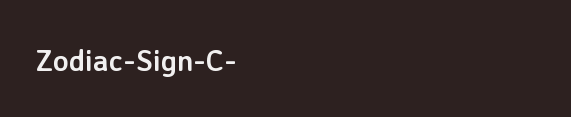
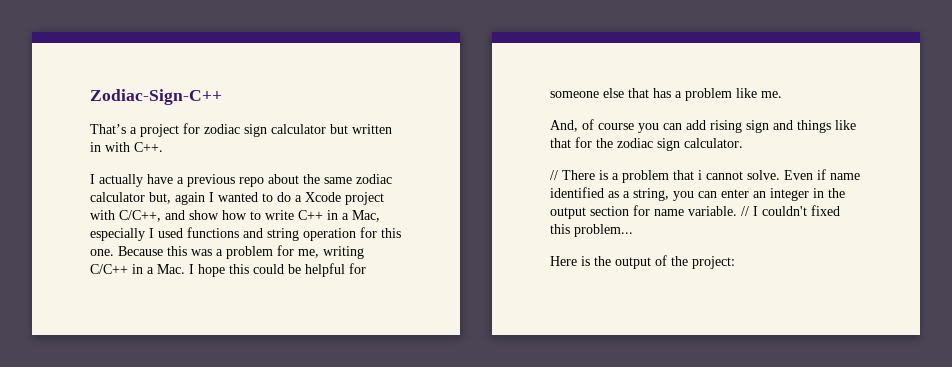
[36,49,237,77] Zodiac-Sign-C- -> [90,89,222,105] [90,123,392,137] [90,142,163,152] [90,174,392,187] [90,192,384,205] [90,210,380,222] [90,227,401,241] [90,245,364,259] [90,263,366,277] [550,88,782,101] [550,119,856,133] [550,137,743,151] [550,169,860,183] [550,187,845,201] [550,205,840,219] [550,224,633,237] [550,255,735,269] Zodiac-Sign-C++ // That’s a project for zodiac sign calculator but written in with C++. // I actually have a previous repo about the same zodiac calculator but, again I wanted to do a Xcode project with C/C++, and show how to write C++ in a Mac, especially I used functions and string operation for this one. Because this was a problem for me, writing C/C++ in a Mac. I hope this could be helpful for someone else that has a problem like me. // And, of course you can add rising sign and things like that for the zodiac sign calculator. // // There is a problem that i cannot solve. Even if name identified as a string, you can enter an integer in the output section for name variable. // I couldn't fixed this problem... // Here is the output of the project:

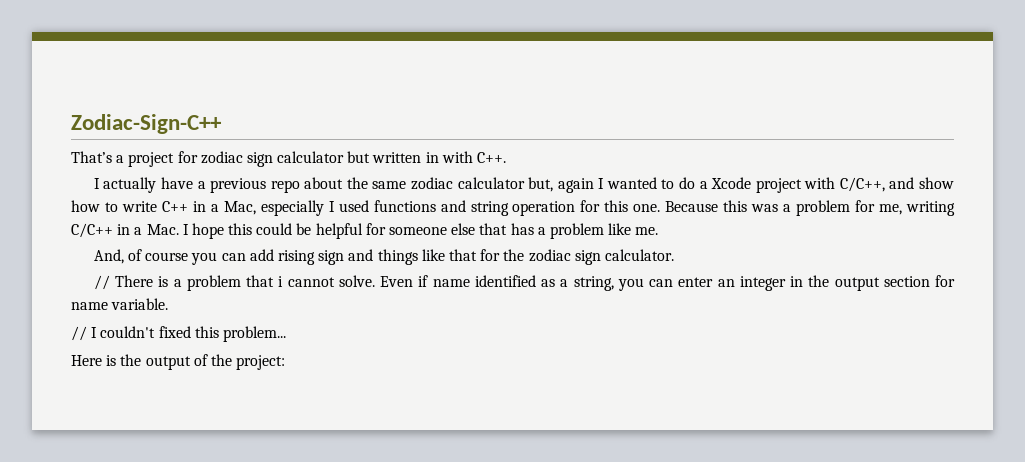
(737, 211) none -> (169, 304) //

